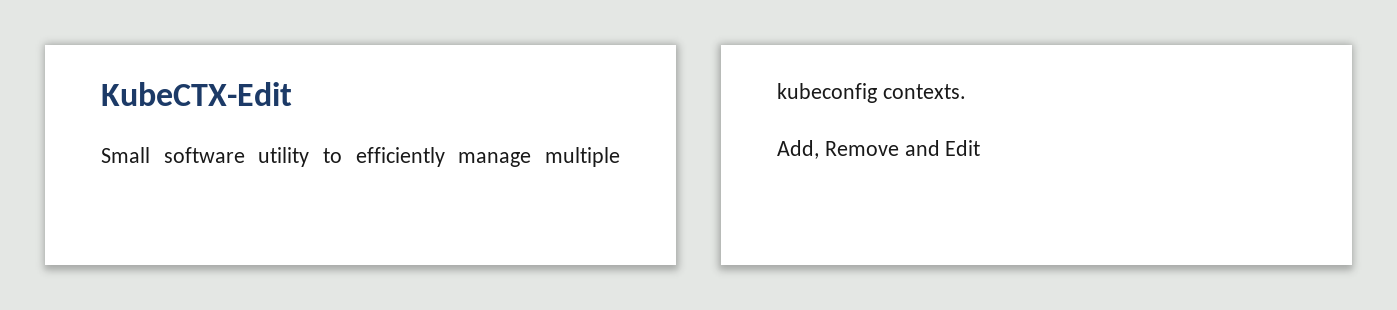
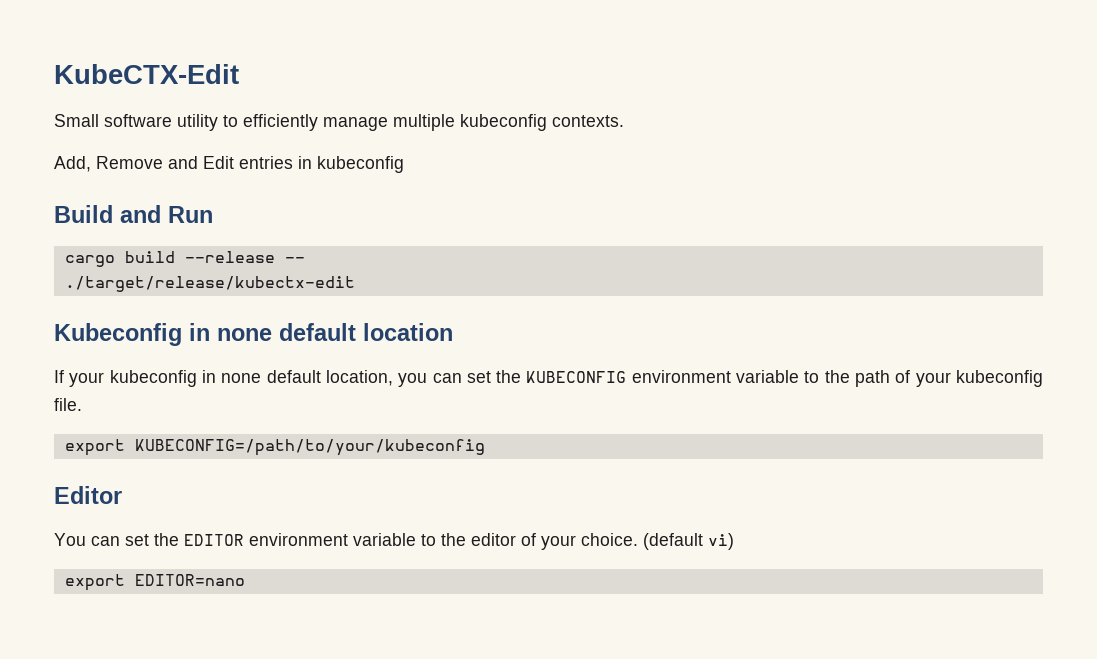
(981, 148) none -> [239,156,404,173] [54,205,213,223] [64,251,305,267] [64,276,355,292] [54,323,453,346] [54,370,1043,387] [54,398,82,411] [64,439,485,456] [54,486,122,504] [54,533,734,550] [64,574,245,591] entries in kubeconfig // Build and Run // cargo build --release -- // ./target/release/kubectx-edit // Kubeconfig in none default location // If your kubeconfig in none default location, you can set the KUBECONFIG environment variable to the path of your kubeconfig file. // export KUBECONFIG=/path/to/your/kubeconfig // Editor // You can set the EDITOR environment variable to the editor of your choice. (default vi) // export EDITOR=nano

